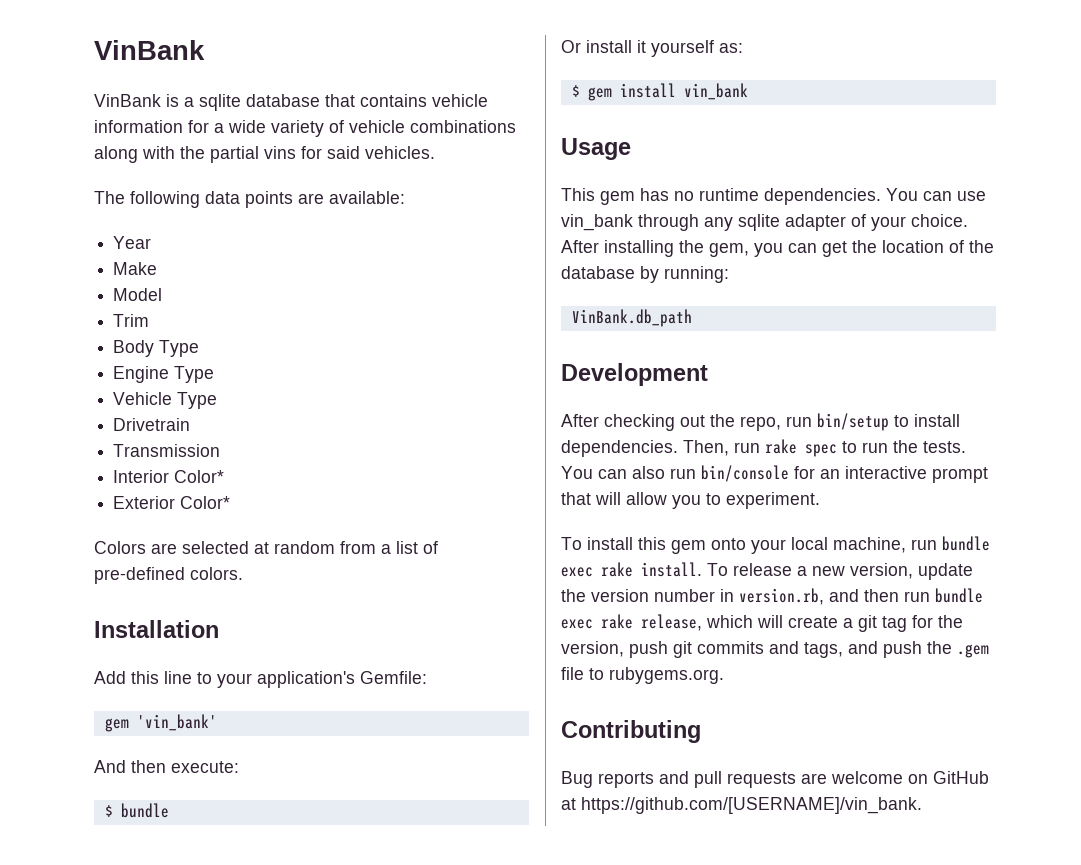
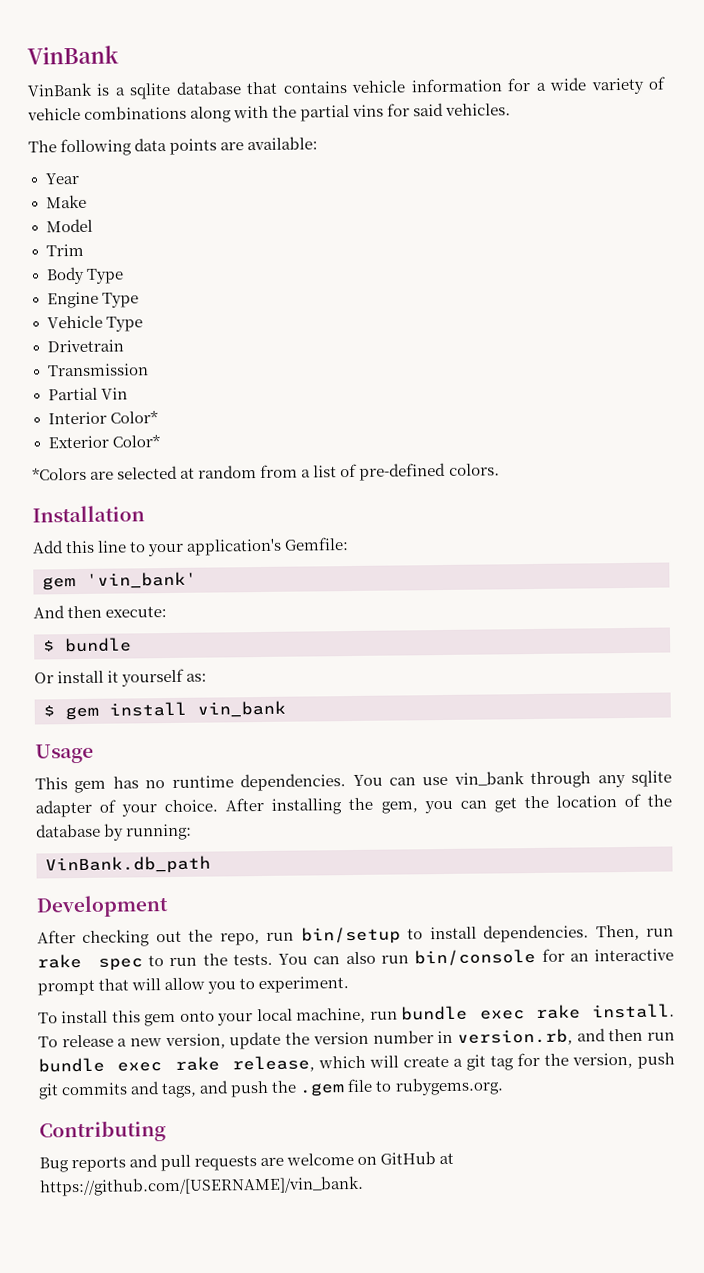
(221, 450) none -> [47,387,128,401] // Partial Vin
[94,541,146,554] Colors -> [32,466,87,481] *Colors

